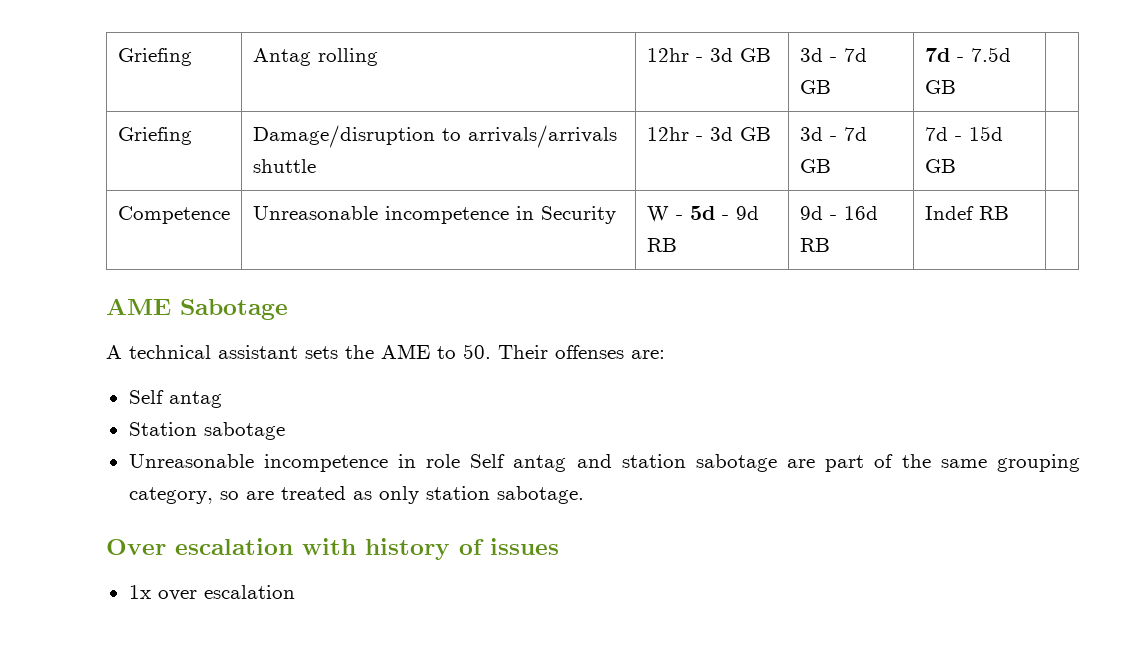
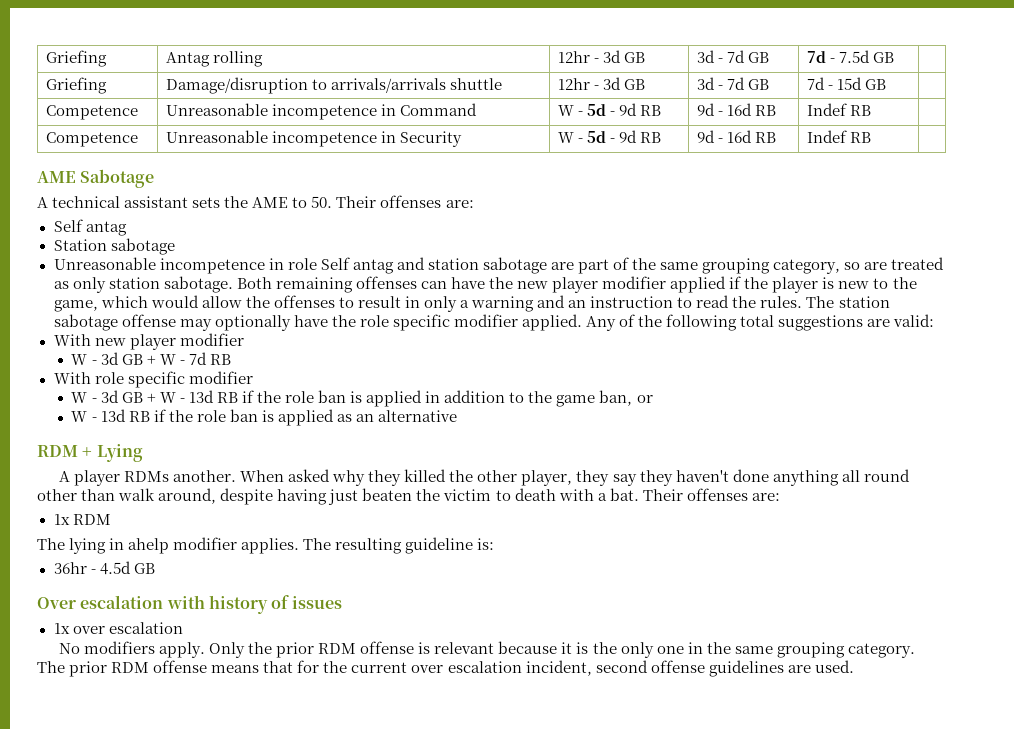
(956, 166) none -> [45,105,138,120] [165,103,477,120] [557,103,661,116] [696,103,776,116] [806,103,871,116] // Competence | Unreasonable incompetence in Command | W - 5d - 9d RB | 9d - 16d RB | Indef RB |
(584, 495) none -> [236,276,917,293] [53,295,890,312] [53,314,935,331] [53,333,244,350] [71,352,231,365] [53,371,253,388] [71,390,653,407] [71,409,458,426] [37,444,143,462] [58,469,910,486] [37,488,780,505] [53,514,111,525] [37,537,495,554] [53,561,155,575] Both remaining offenses can have the new player modifier applied if the player is new to the game, which would allow the offenses to result in only a warning and an instruction to read the rules. The station sabotage offense may optionally have the role specific modifier applied. Any of the following total suggestions are valid: // With new player modifier // W - 3d GB + W - 7d RB // With role specific modifier // W - 3d GB + W - 13d RB if the role ban is applied in addition to the game ban, or // W - 13d RB if the role ban is applied as an alternative // RDM + Lying // A player RDMs another. When asked why they killed the other player, they say they haven't done anything all round other than walk around, despite having just beaten the victim to death with a bat. Their offenses are: // 1x RDM // The lying in ahelp modifier applies. The resulting guideline is: // 36hr - 4.5d GB
(295, 592) none -> [58,641,915,658] [37,660,854,677] // No modifiers apply. Only the prior RDM offense is relevant because it is the only one in the same grouping category. The prior RDM offense means that for the current over escalation incident, second offense guidelines are used.

